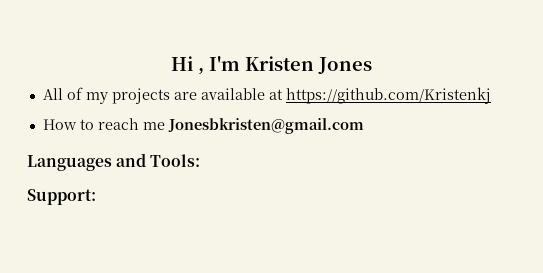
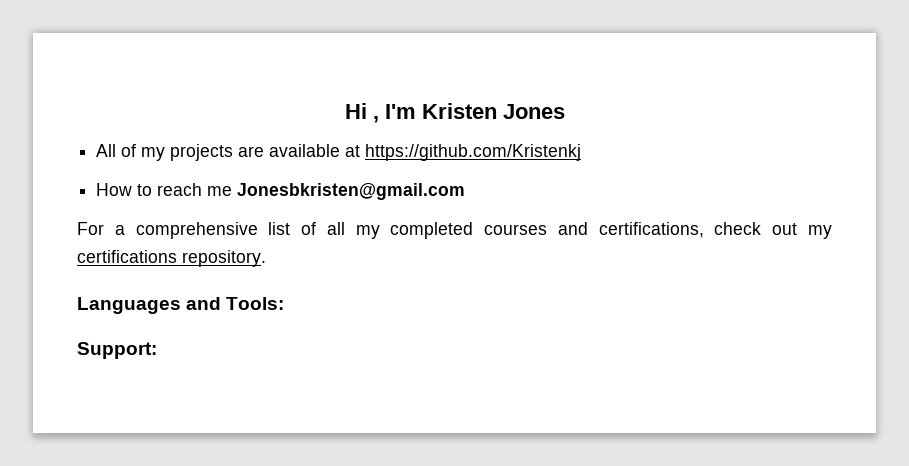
(364, 126) none -> [77,222,832,239] [77,250,266,267] // For a comprehensive list of all my completed courses and certifications, check out my certifications repository.

